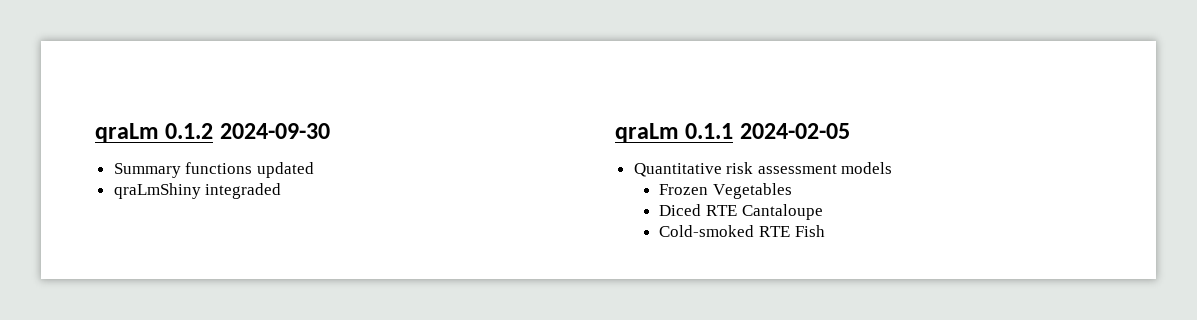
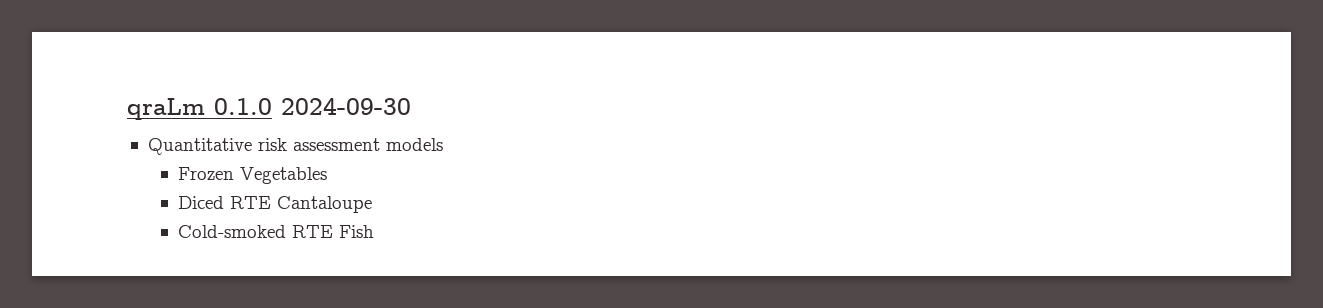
[95,123,214,143] qraLm 0.1.2 -> [127,98,272,120] qraLm 0.1.0
[113,162,314,178] [113,183,282,199] [615,123,850,143] // Summary functions updated // qraLmShiny integraded // qraLm 0.1.1 2024-02-05 -> (411, 106) none

